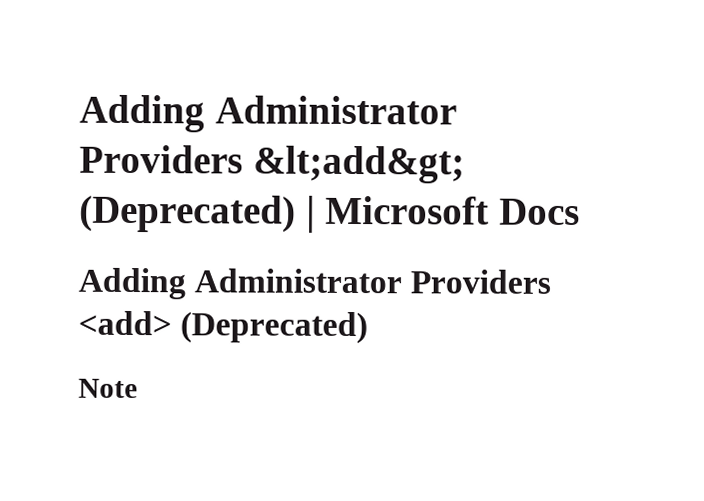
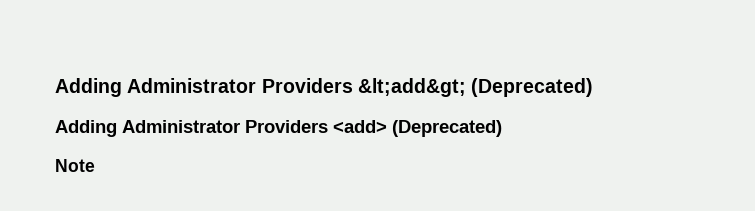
[305,195,580,233] | Microsoft Docs -> (594, 87) none

